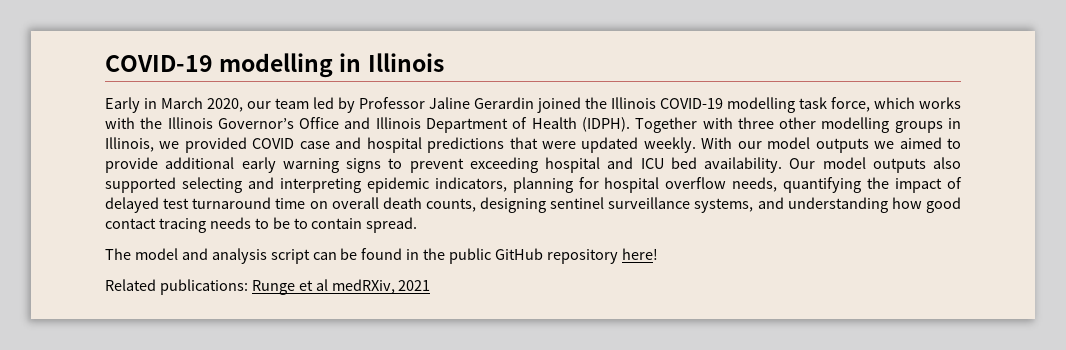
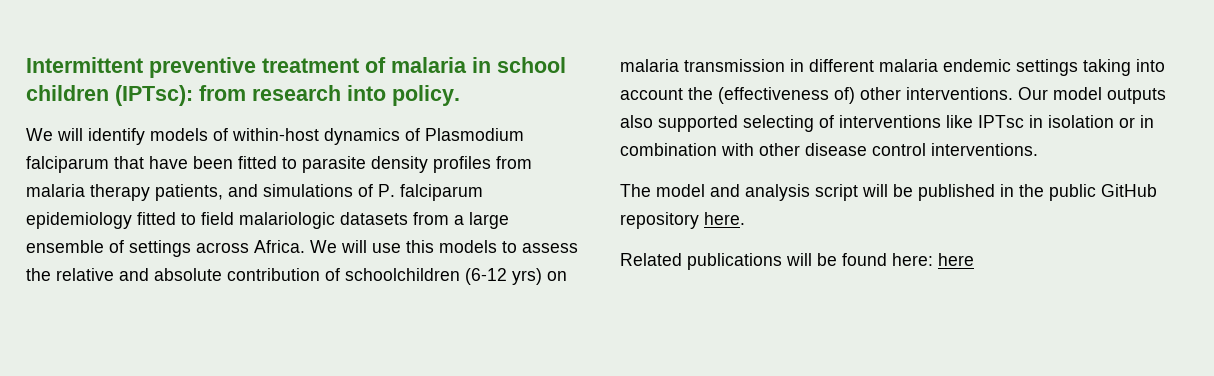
[105,53,444,78] [105,97,961,113] [105,117,961,133] [105,137,962,153] [105,157,782,173] COVID-19 modelling in Illinois // Early in March 2020, our team led by Professor Jaline Gerardin joined the Illinois COVID-19 modelling task force, which works with the Illinois Governor’s Office and Illinois Department of Health (IDPH). Together with three other modelling groups in Illinois, we provided COVID case and hospital predictions that were updated weekly. With our model outputs we aimed to provide additional early warning signs to prevent exceeding hospital and ICU bed availability. -> [26,57,566,78] [26,85,460,106] [26,128,524,145] [26,156,532,173] [26,184,483,201] [26,212,509,229] [26,240,578,257] [26,268,567,285] [620,59,1165,76] [620,87,1013,104] Intermittent preventive treatment of malaria in school children (IPTsc): from research into policy. // We will identify models of within-host dynamics of Plasmodium falciparum that have been fitted to parasite density profiles from malaria therapy patients, and simulations of P. falciparum epidemiology fitted to field malariologic datasets from a large ensemble of settings across Africa. We will use this models to assess the relative and absolute contribution of schoolchildren (6-12 yrs) on malaria transmission in different malaria endemic settings taking into account the (effectiveness of) other interventions.
[247,177,963,193] [105,197,961,213] [105,217,418,233] and interpreting epidemic indicators, planning for hospital overflow needs, quantifying the impact of delayed test turnaround time on overall death counts, designing sentinel surveillance systems, and understanding how good contact tracing needs to be to contain spread. -> [819,115,1154,128] [620,143,1038,156] of interventions like IPTsc in isolation or in combination with other disease control interventions.
[312,248,403,260] can be found -> [862,184,995,201] will be published
[621,248,658,260] here! -> [704,212,745,225] here.
[159,279,431,295] publications: Runge et al medRXiv, 2021 -> [687,253,974,270] publications will be found here: here

